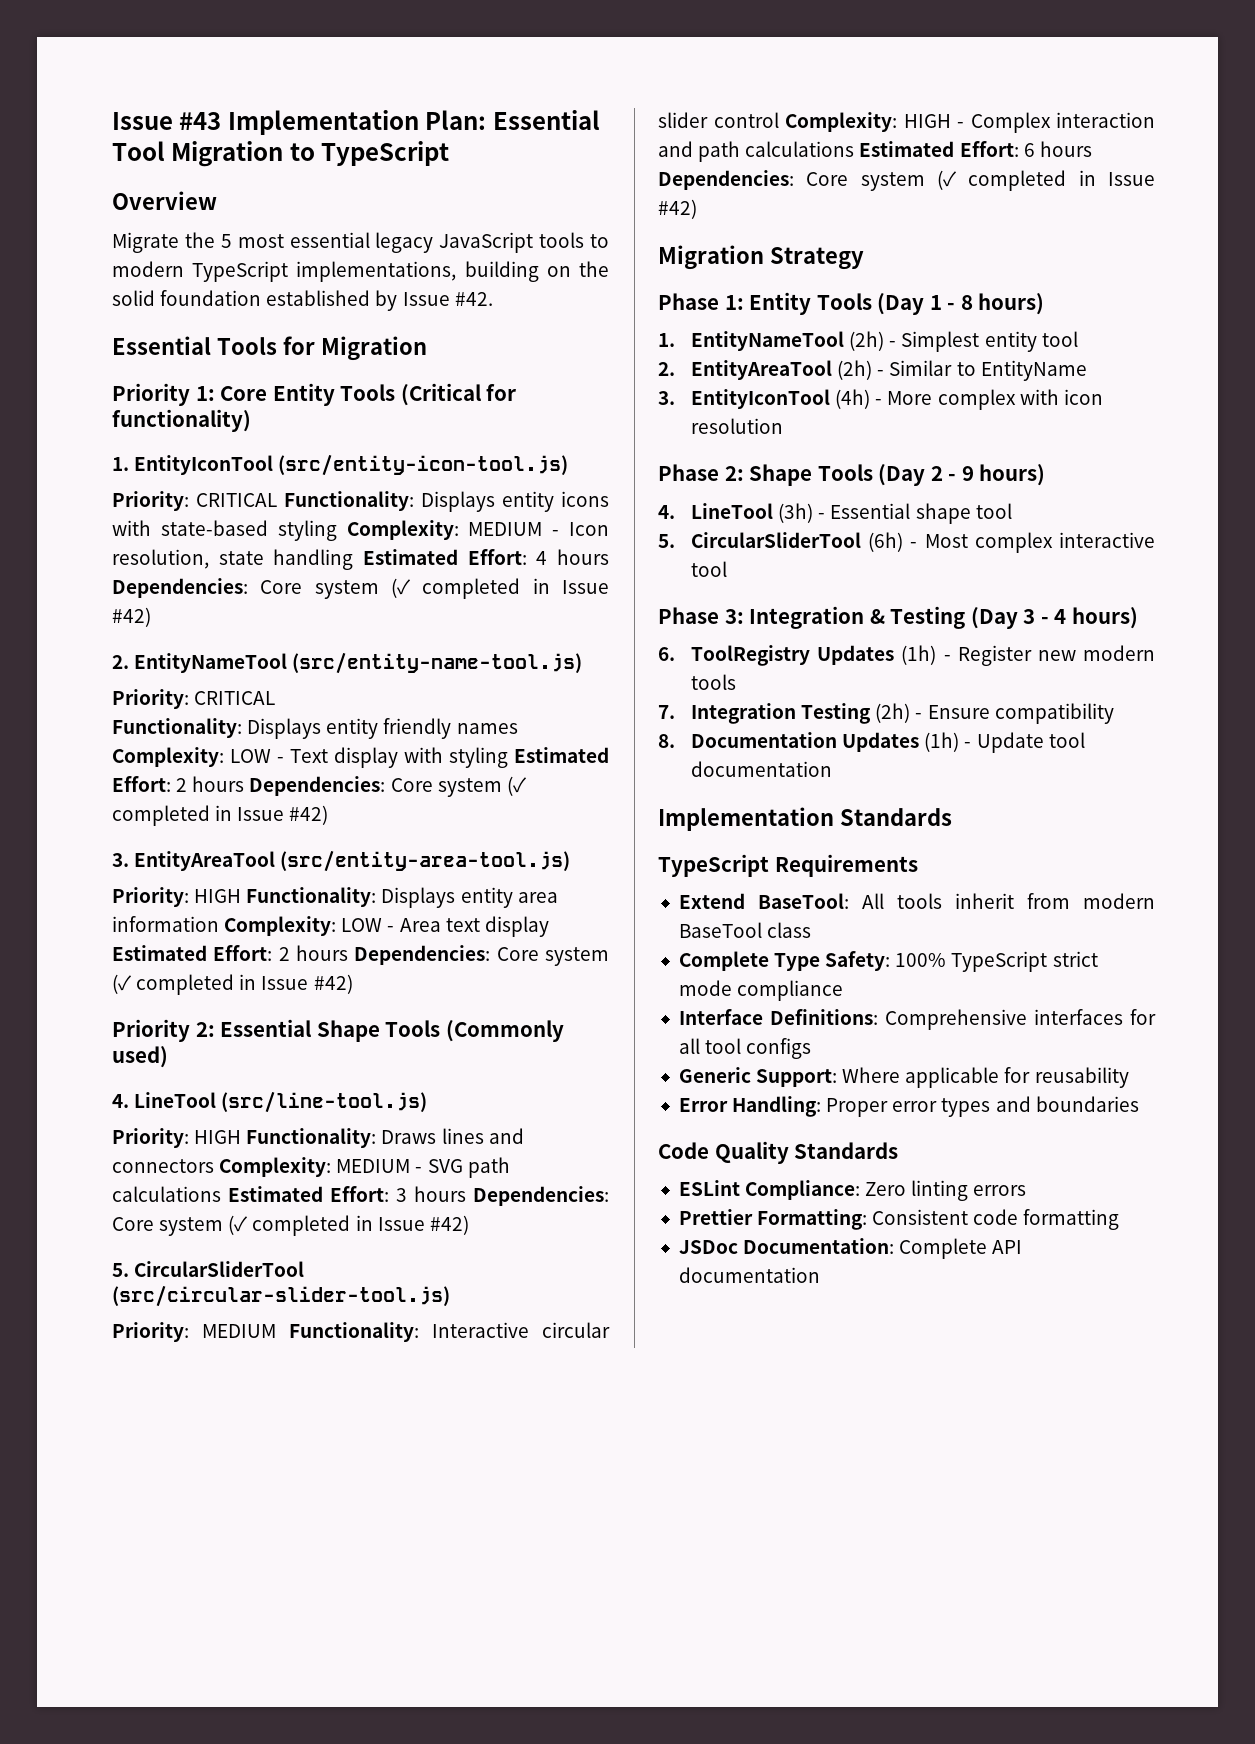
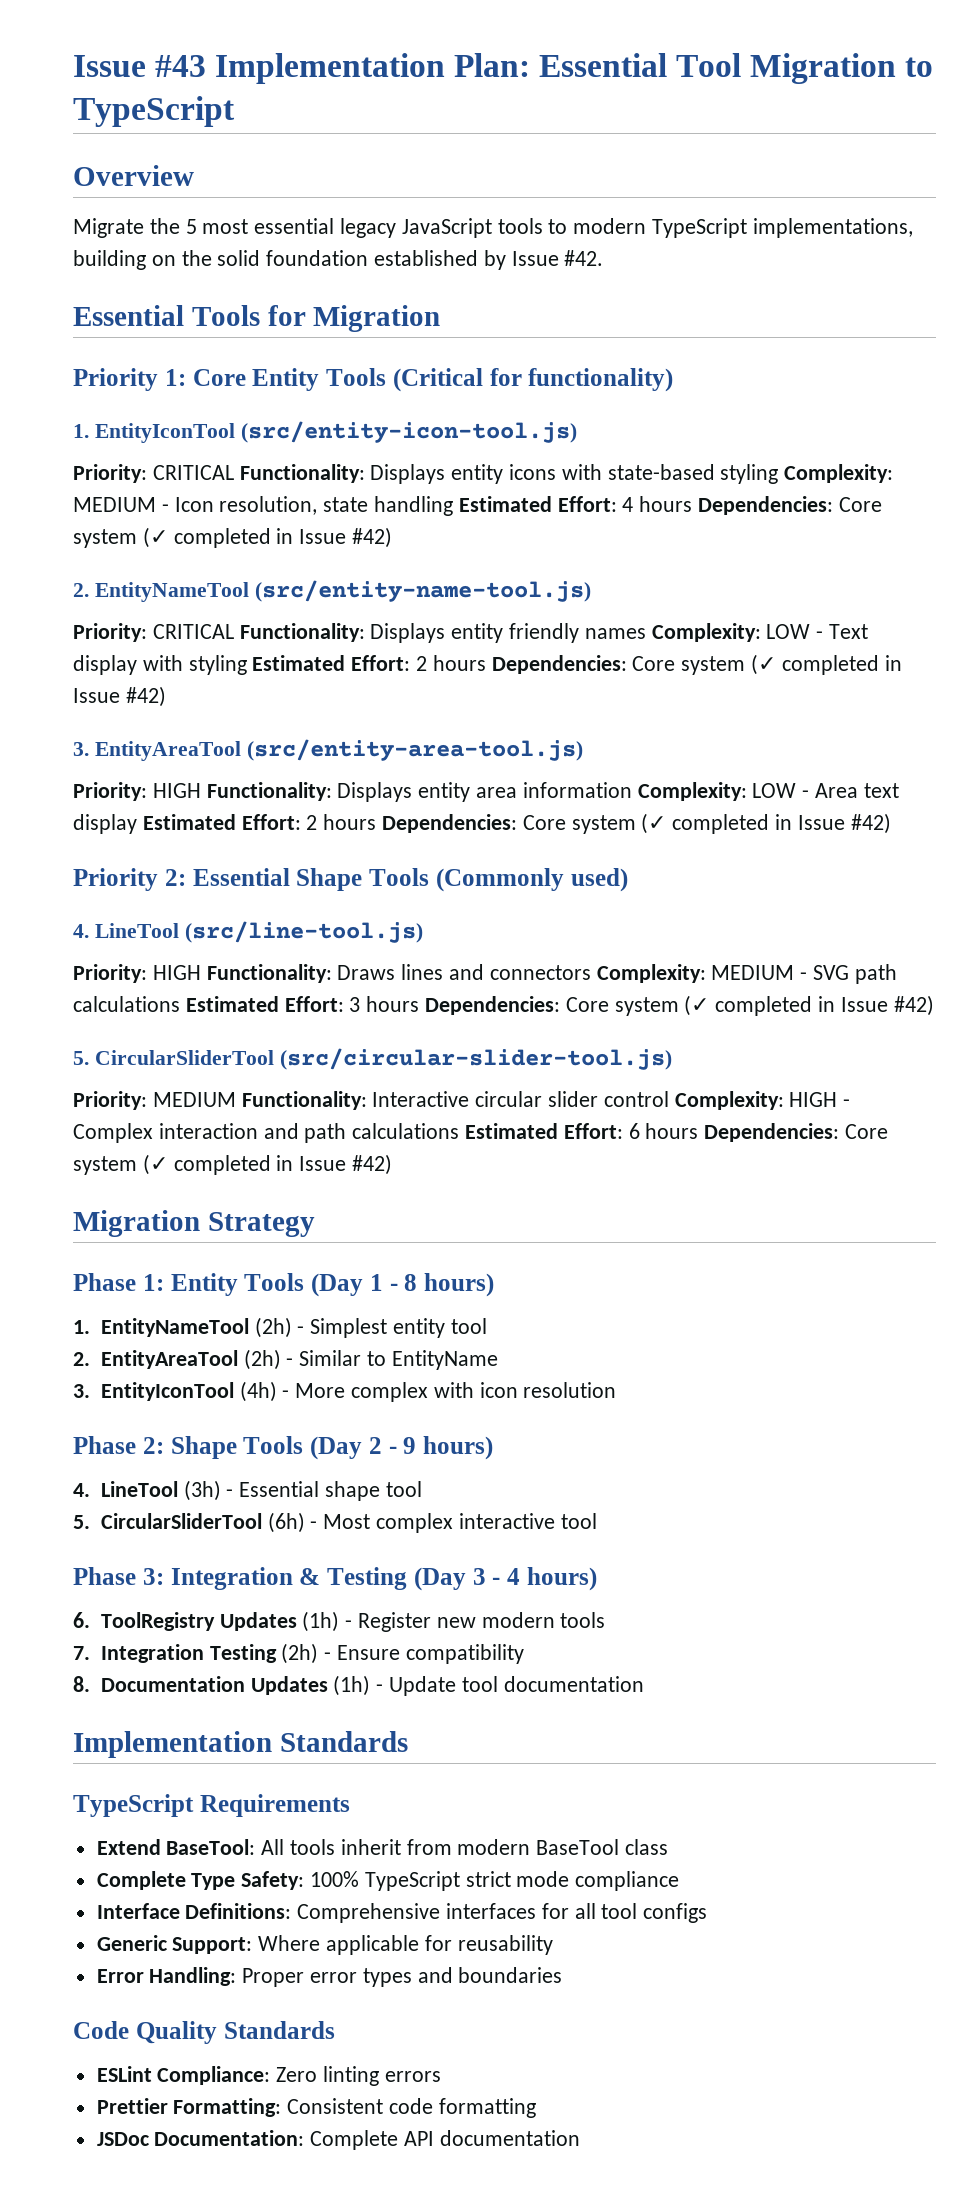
(276, 698) // -> (234, 631) none

